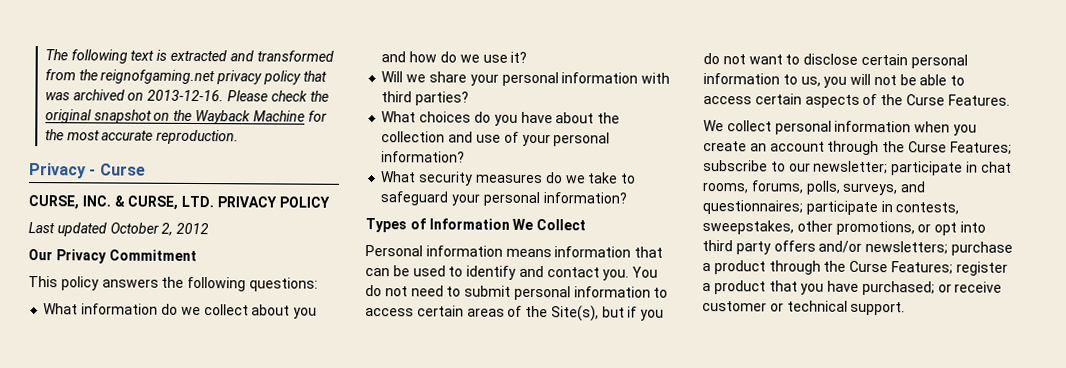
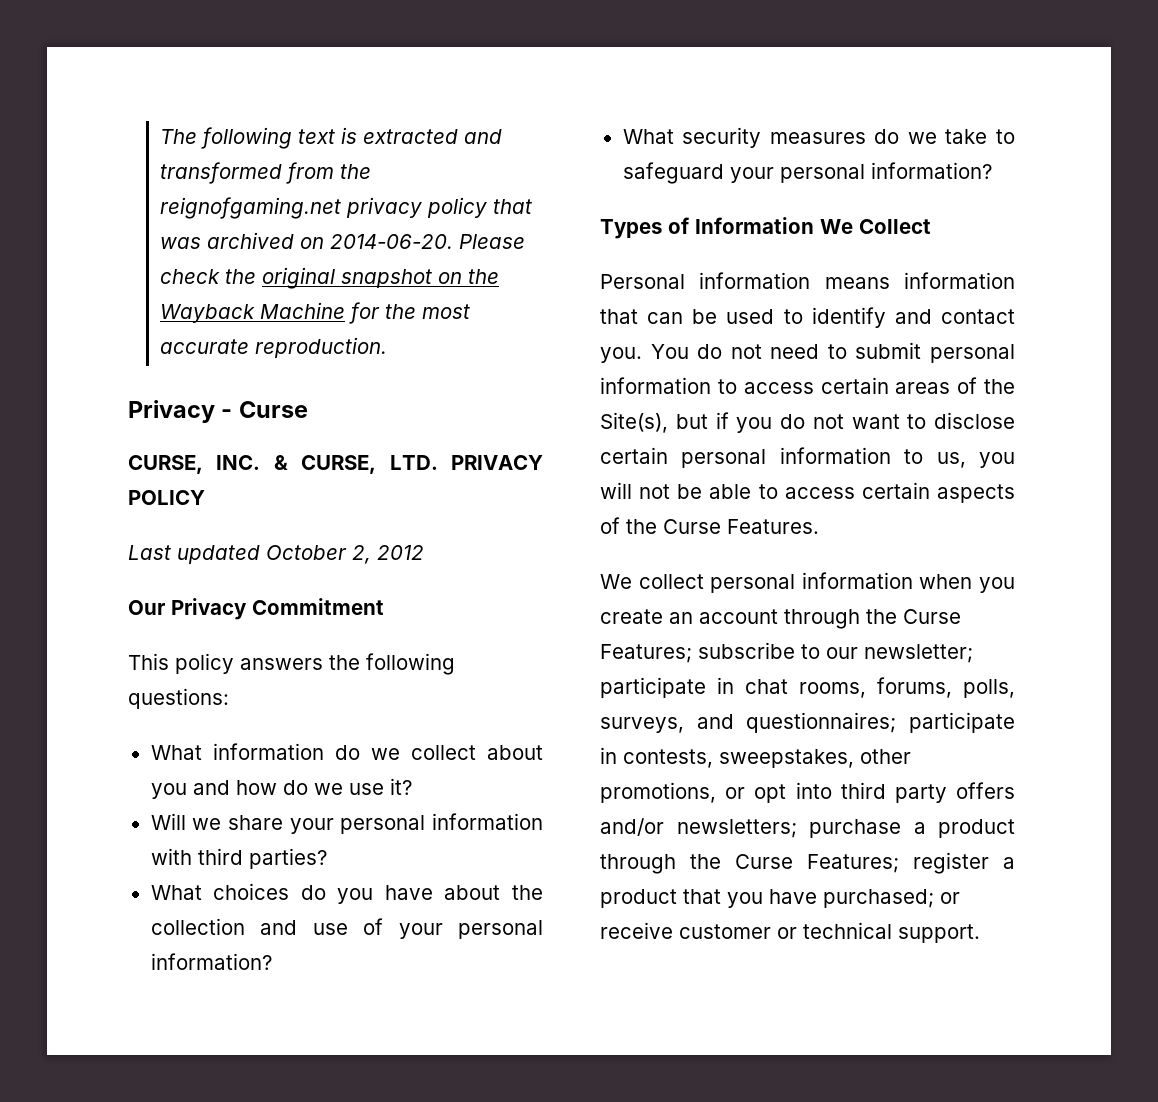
[147,89,225,102] 2013-12-16. -> [329,234,453,249] 2014-06-20.

